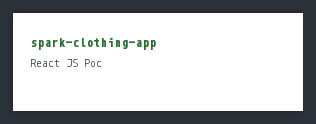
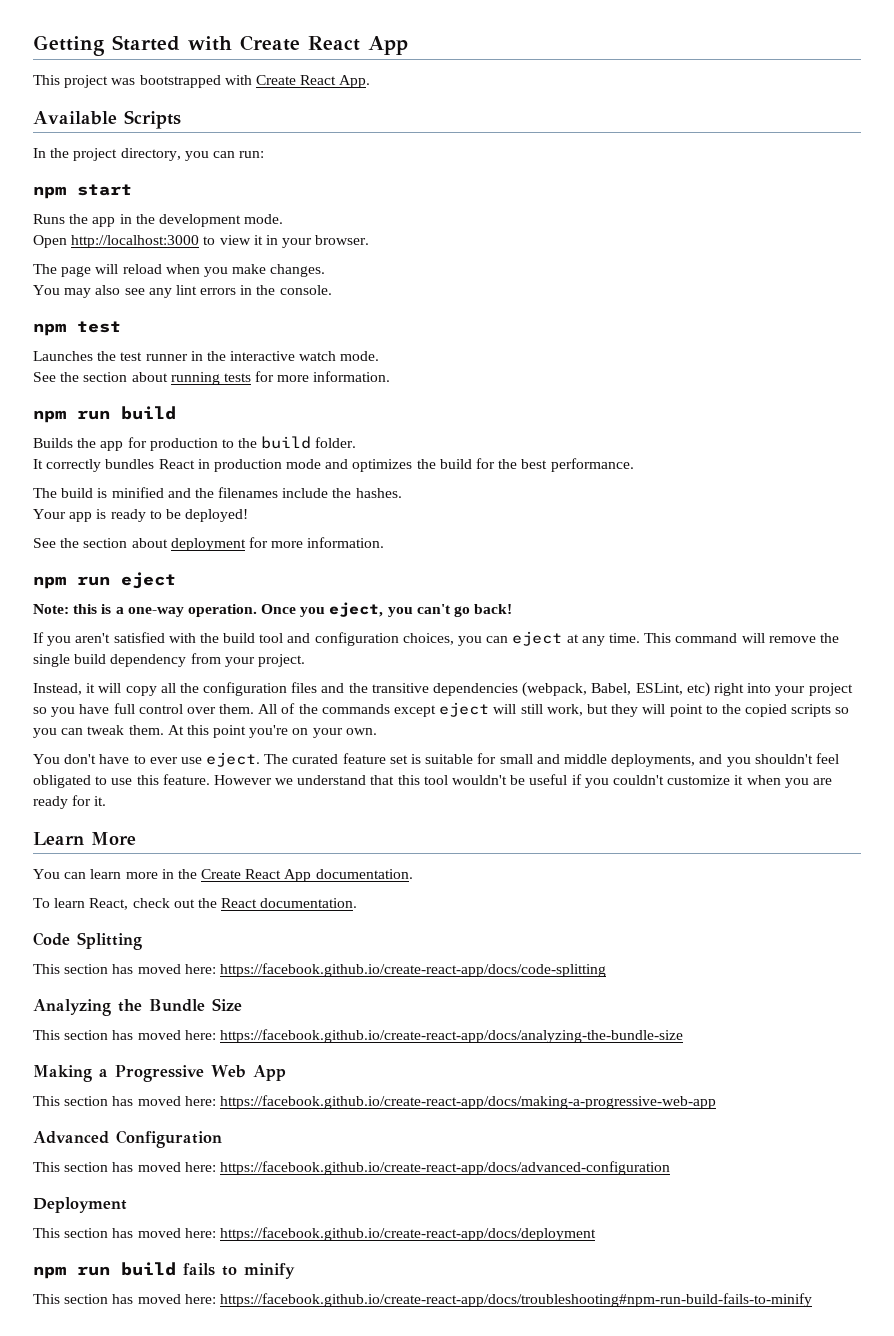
[30,37,156,50] [30,59,102,67] spark-clothing-app // React JS Poc -> [33,35,408,56] [33,75,371,88] [33,110,181,129] [33,148,265,161] [33,184,132,199] [33,214,284,227] [33,235,370,248] [33,264,326,277] [33,285,332,298] [33,321,121,336] [33,351,380,361] [33,371,391,385] [33,406,176,423] [33,436,357,451] [33,458,634,472] [33,487,402,498] [33,509,249,522] [33,537,385,551] [33,572,176,589] [33,602,513,617] [33,631,839,646] [33,653,305,667] [33,682,853,697] [33,702,850,717] [33,725,377,738] [33,752,839,767] [33,774,832,788] [33,795,107,809] [33,832,136,845] [33,869,413,882] [33,898,358,910] [33,932,142,950] [33,963,606,977] [33,998,242,1016] [33,1029,683,1043] [33,1065,286,1082] [33,1095,716,1109] [33,1130,222,1148] [33,1161,670,1175] [33,1197,127,1213] [33,1227,596,1241] [33,1262,295,1279] [33,1293,812,1307] Getting Started with Create React App // This project was bootstrapped with Create React App. // Available Scripts // In the project directory, you can run: // npm start // Runs the app in the development mode. // Open http://localhost:3000 to view it in your browser. // The page will reload when you make changes. // You may also see any lint errors in the console. // npm test // Launches the test runner in the interactive watch mode. // See the section about running tests for more information. // npm run build // Builds the app for production to the build folder. // It correctly bundles React in production mode and optimizes the build for the best performance. // The build is minified and the filenames include the hashes. // Your app is ready to be deployed! // See the section about deployment for more information. // npm run eject // Note: this is a one-way operation. Once you eject, you can't go back! // If you aren't satisfied with the build tool and configuration choices, you can eject at any time. This command will remove the single build dependency from your project. // Instead, it will copy all the configuration files and the transitive dependencies (webpack, Babel, ESLint, etc) right into your project so you have full control over them. All of the commands except eject will still work, but they will point to the copied scripts so you can tweak them. At this point you're on your own. // You don't have to ever use eject. The curated feature set is suitable for small and middle deployments, and you shouldn't feel obligated to use this feature. However we understand that this tool wouldn't be useful if you couldn't customize it when you are ready for it. // Learn More // You can learn more in the Create React App documentation. // To learn React, check out the React documentation. // Code Splitting // This section has moved here: https://facebook.github.io/create-react-app/docs/code-splitting // Analyzing the Bundle Size // This section has moved here: https://facebook.github.io/create-react-app/docs/analyzing-the-bundle-size // Making a Progressive Web App // This section has moved here: https://facebook.github.io/create-react-app/docs/making-a-progressive-web-app // Advanced Configuration // This section has moved here: https://facebook.github.io/create-react-app/docs/advanced-configuration // Deployment // This section has moved here: https://facebook.github.io/create-react-app/docs/deployment // npm run build fails to minify // This section has moved here: https://facebook.github.io/create-react-app/docs/troubleshooting#npm-run-build-fails-to-minify

